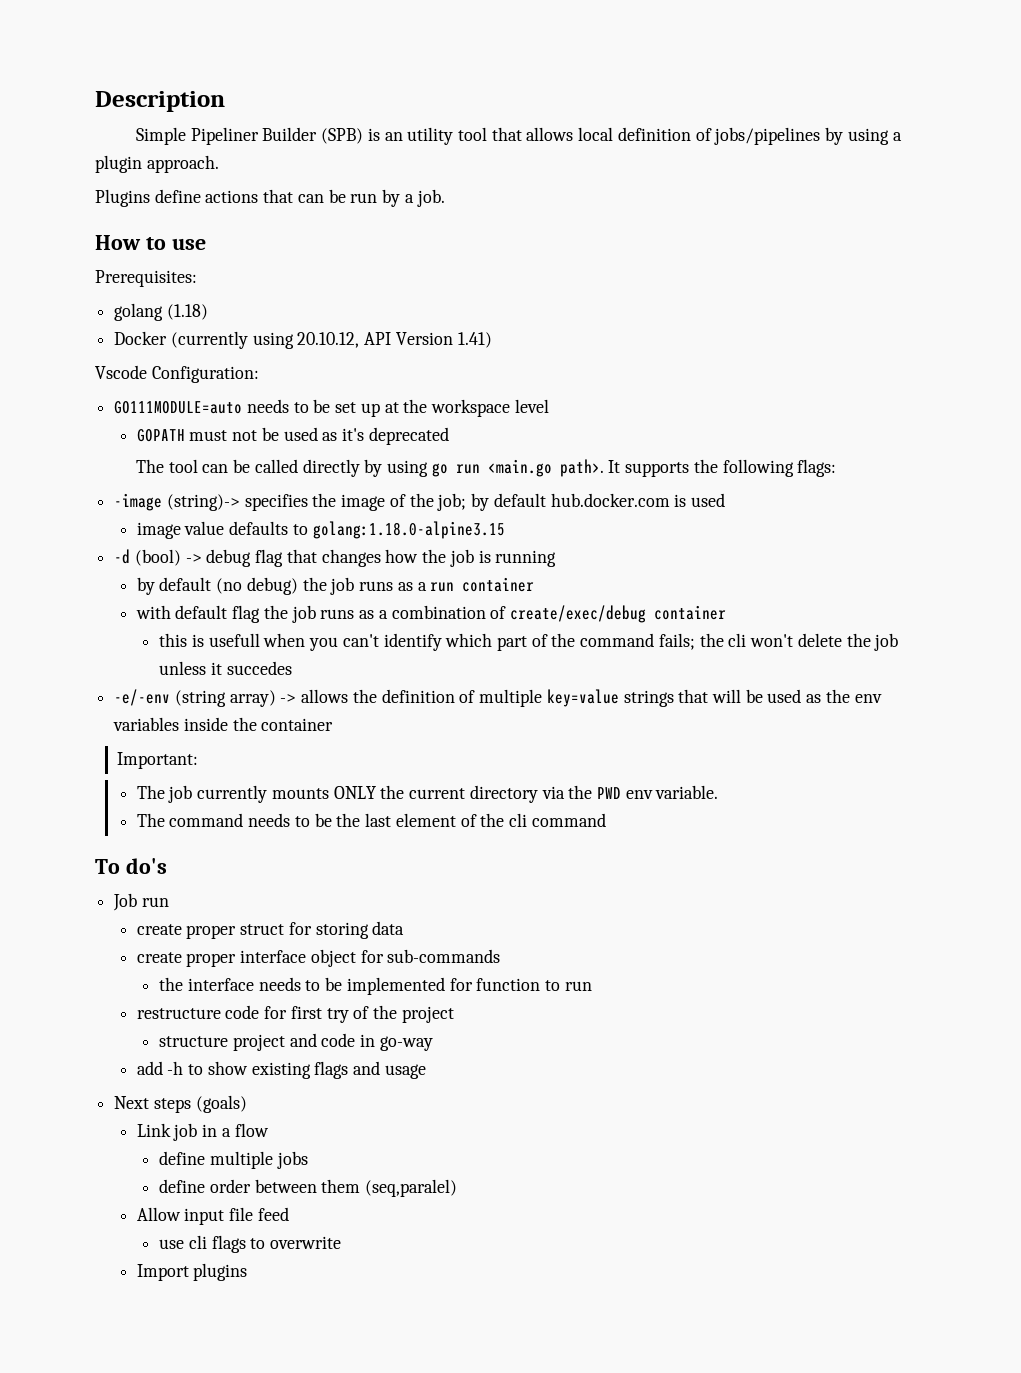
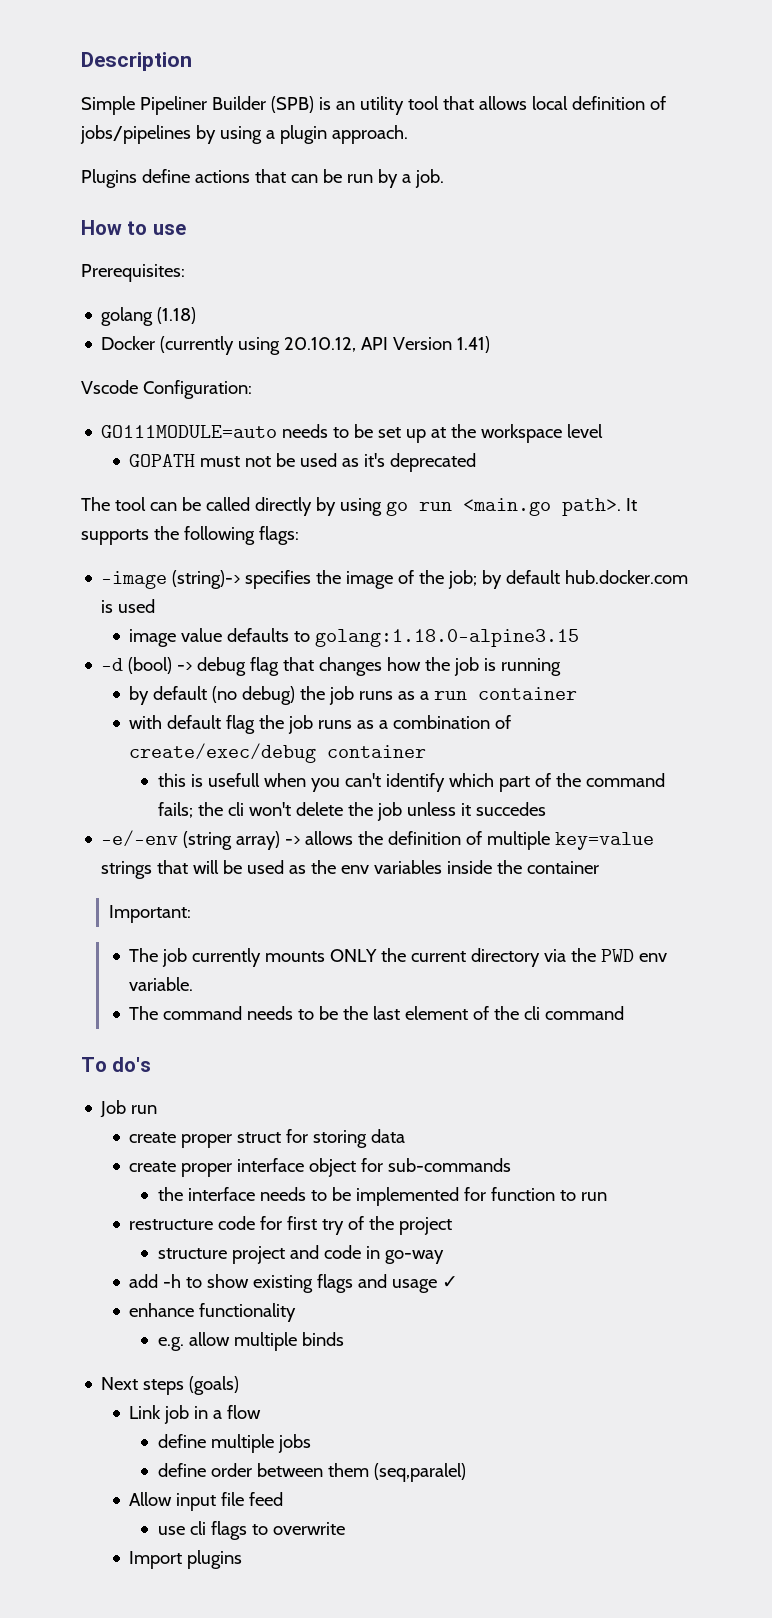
(426, 1071) none -> [442,1276,459,1288] [129,1303,297,1322] [157,1332,344,1351] ✓ // enhance functionality // e.g. allow multiple binds

